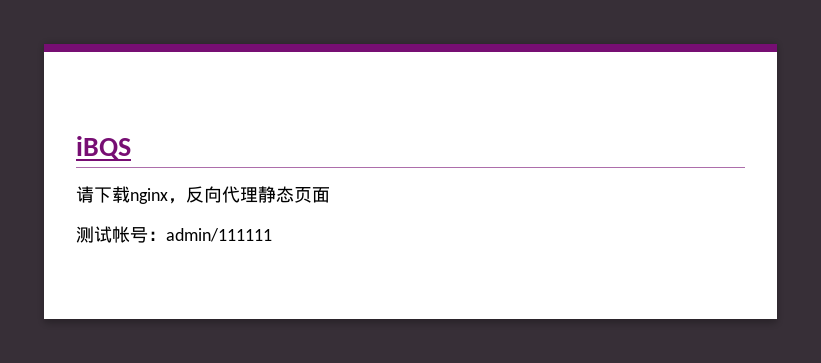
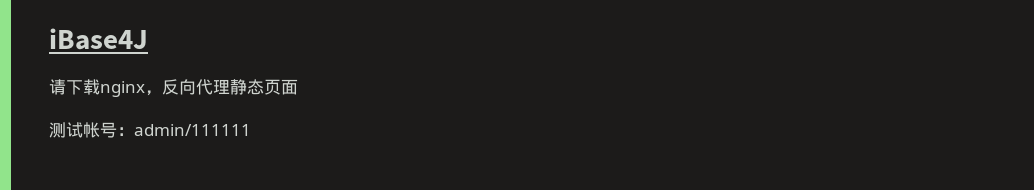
[76,136,131,160] iBQS -> [49,28,148,50] iBase4J

